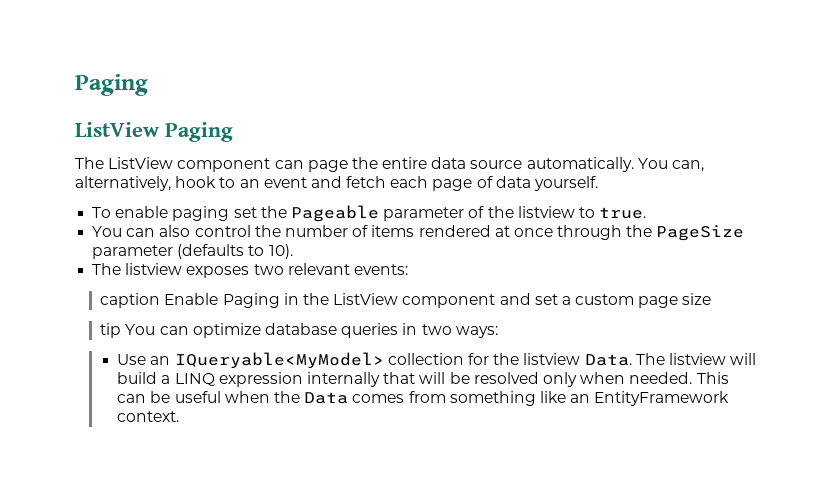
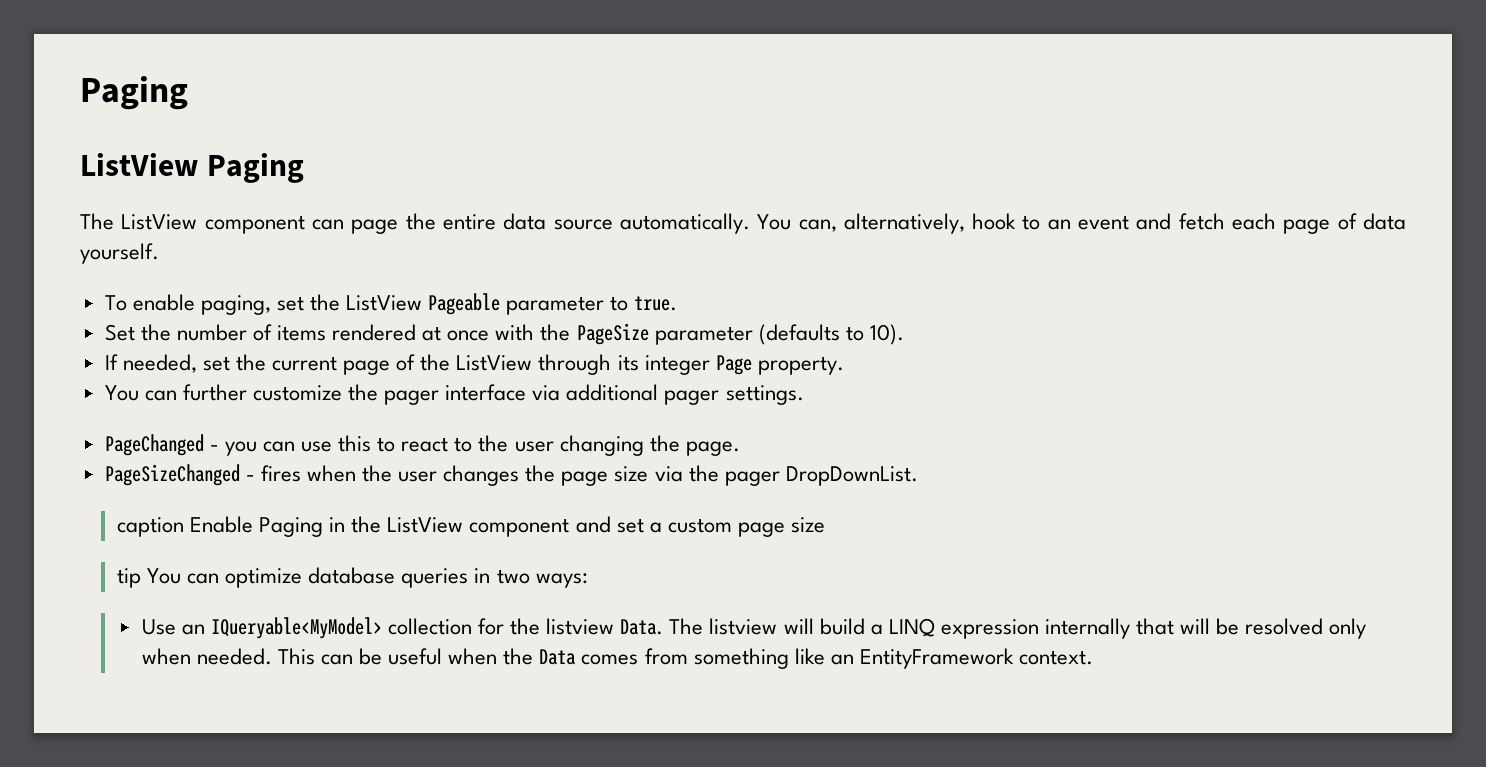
[172,206,287,221] paging set the -> [200,294,423,315] paging, set the ListView
[468,206,575,218] of the listview -> (605, 305) none
[92,225,251,237] You can also control -> [104,324,135,341] Set
[557,225,623,240] through -> [495,324,535,341] with
[92,263,408,278] The listview exposes two relevant events: -> [104,354,844,375] [104,384,804,405] [104,434,740,456] [104,464,918,486] If needed, set the current page of the ListView through its integer Page property. // You can further customize the pager interface via additional pager settings. // PageChanged - you can use this to react to the user changing the page. // PageSizeChanged - fires when the user changes the page size via the pager DropDownList.

